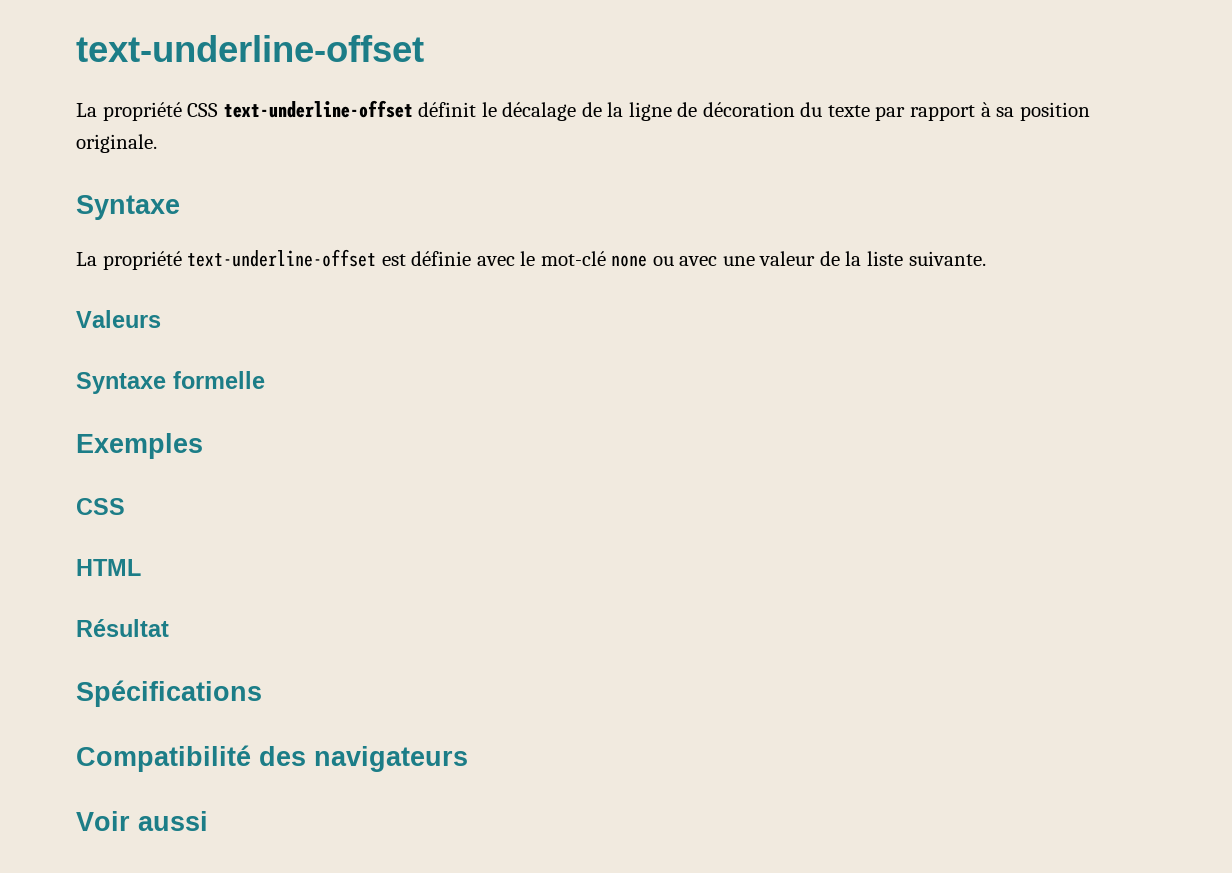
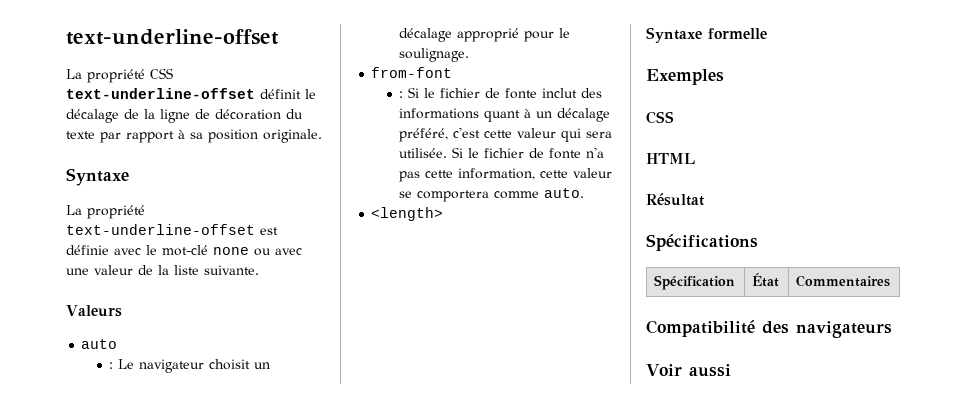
(161, 319) none -> [81,339,118,349] [109,359,271,373] [399,28,571,42] [399,48,470,62] [371,67,453,78] [399,87,603,99] [399,108,611,122] [399,127,613,142] [399,147,605,159] [399,168,613,182] [399,188,585,202] [371,207,444,221] // auto // : Le navigateur choisit un décalage approprié pour le soulignage. // from-font // : Si le fichier de fonte inclut des informations quant à un décalage préféré, c'est cette valeur qui sera utilisée. Si le fichier de fonte n'a pas cette information, cette valeur se comportera comme auto. // <length>
(262, 693) none -> [654,275,736,290] [752,273,780,287] [796,275,891,287] // Spécification | État | Commentaires

